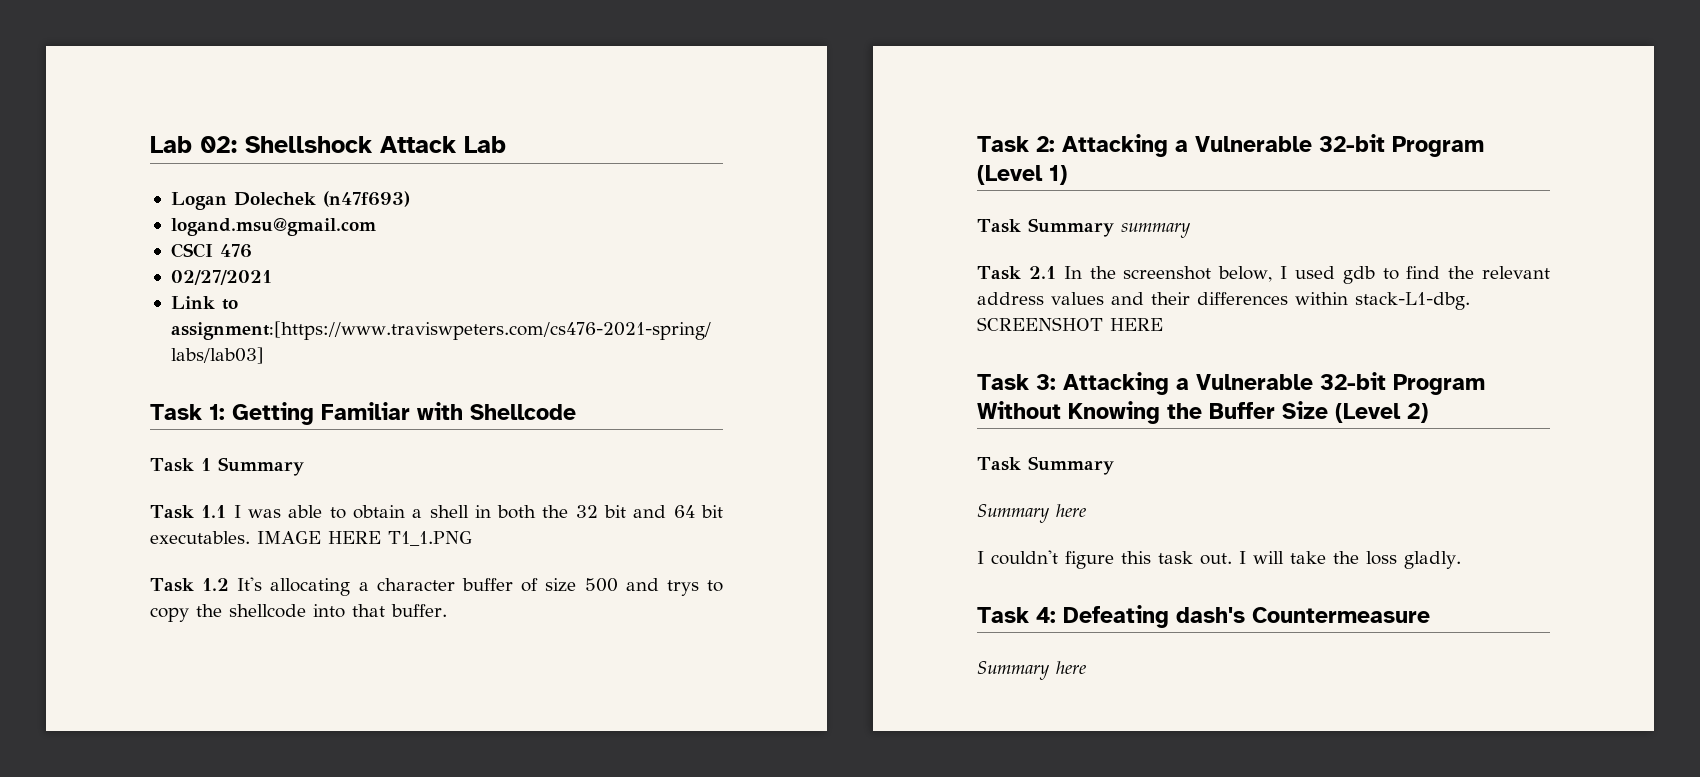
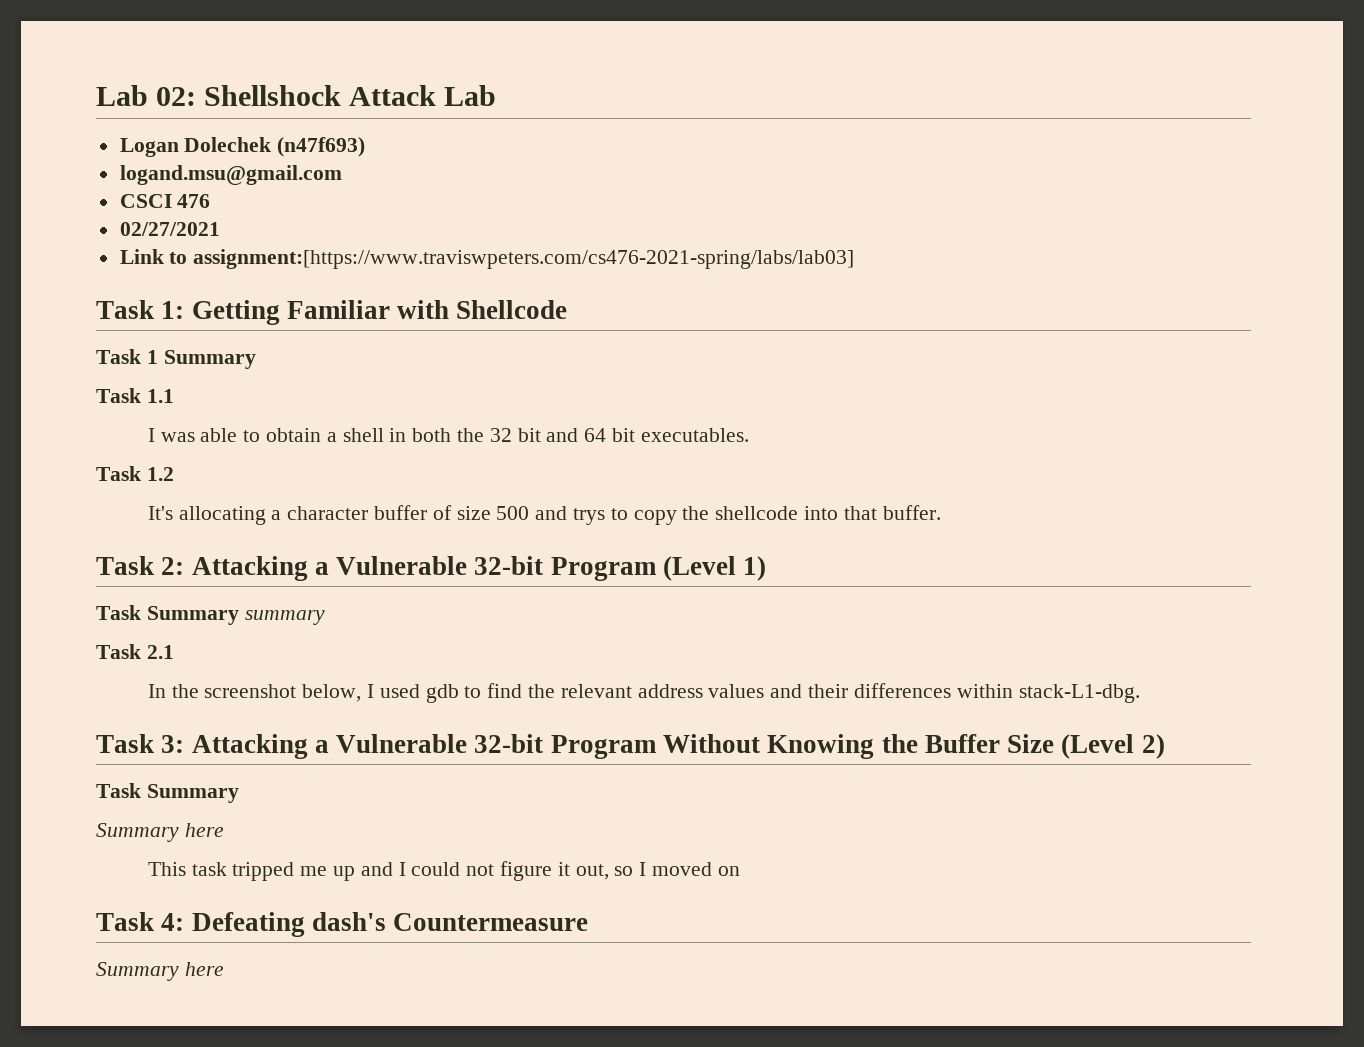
(227, 511) none -> (174, 396) //
[257,531,472,546] IMAGE HERE T1_1.PNG -> (749, 435) none
(230, 584) none -> (174, 474) //
(1056, 272) none -> (174, 652) //
[977,317,1163,331] SCREENSHOT HERE -> (1140, 693) none
[977,550,1461,569] I couldn't figure this task out. I will take the loss gladly. -> [147,861,740,881] This task tripped me up and I could not figure it out, so I moved on

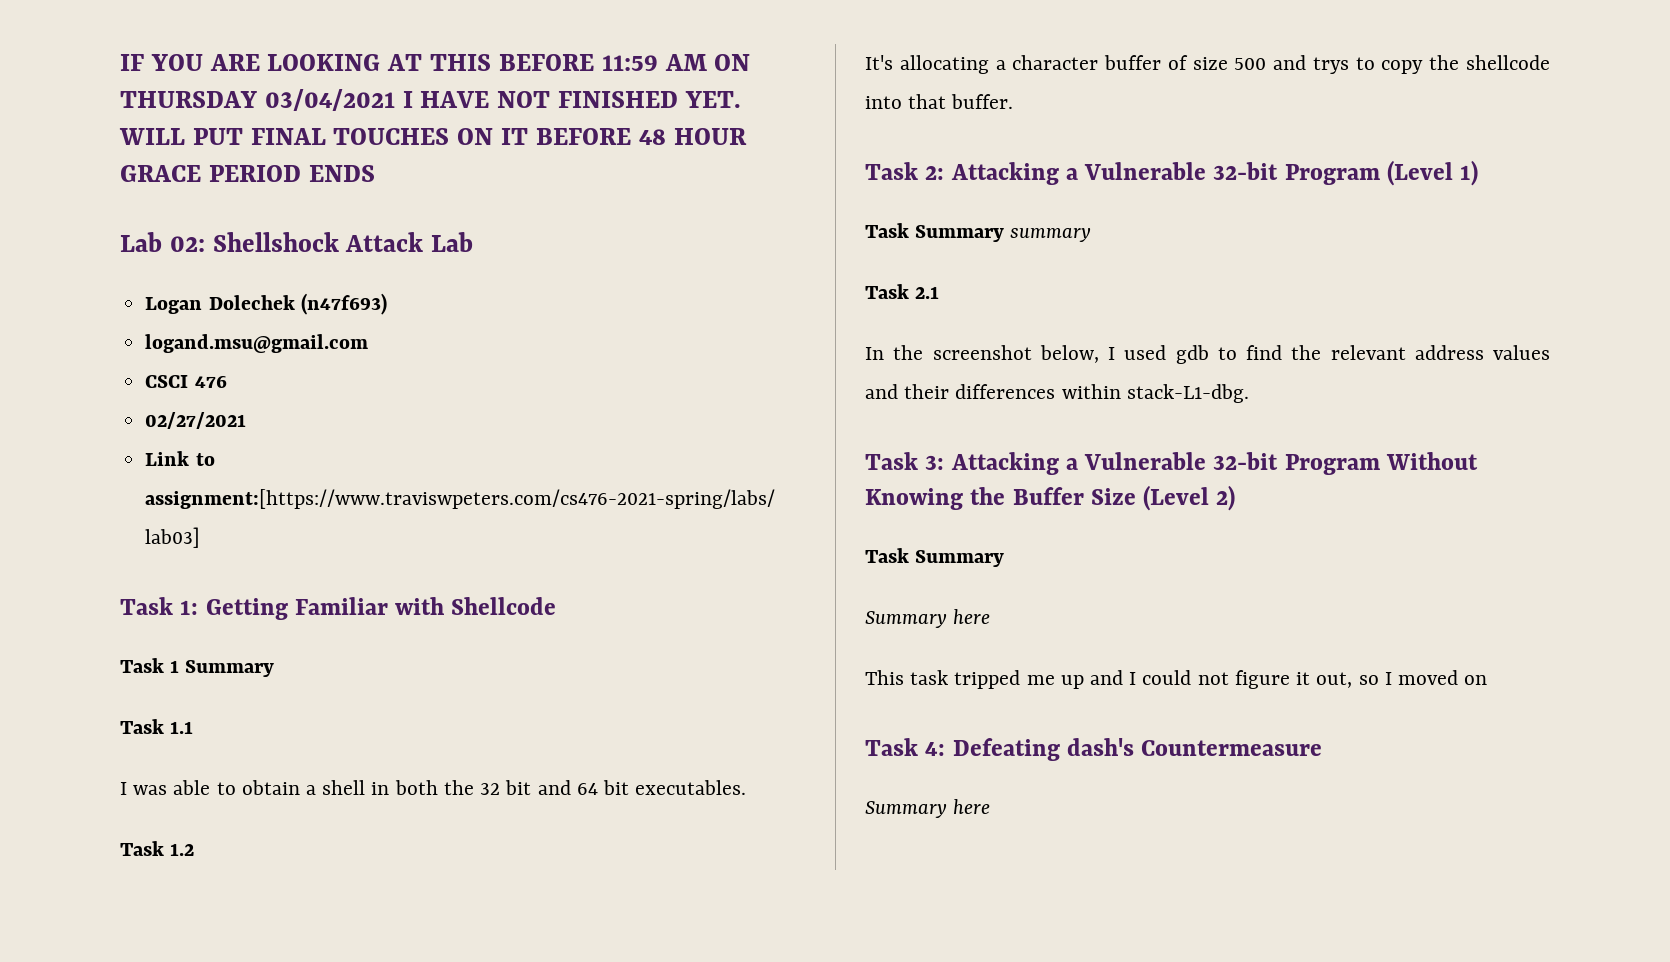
(96, 95) none -> [120,54,751,71] [120,89,741,111] [119,128,747,145] [120,165,375,182] IF YOU ARE LOOKING AT THIS BEFORE 11:59 AM ON THURSDAY 03/04/2021 I HAVE NOT FINISHED YET. WILL PUT FINAL TOUCHES ON IT BEFORE 48 HOUR GRACE PERIOD ENDS //

